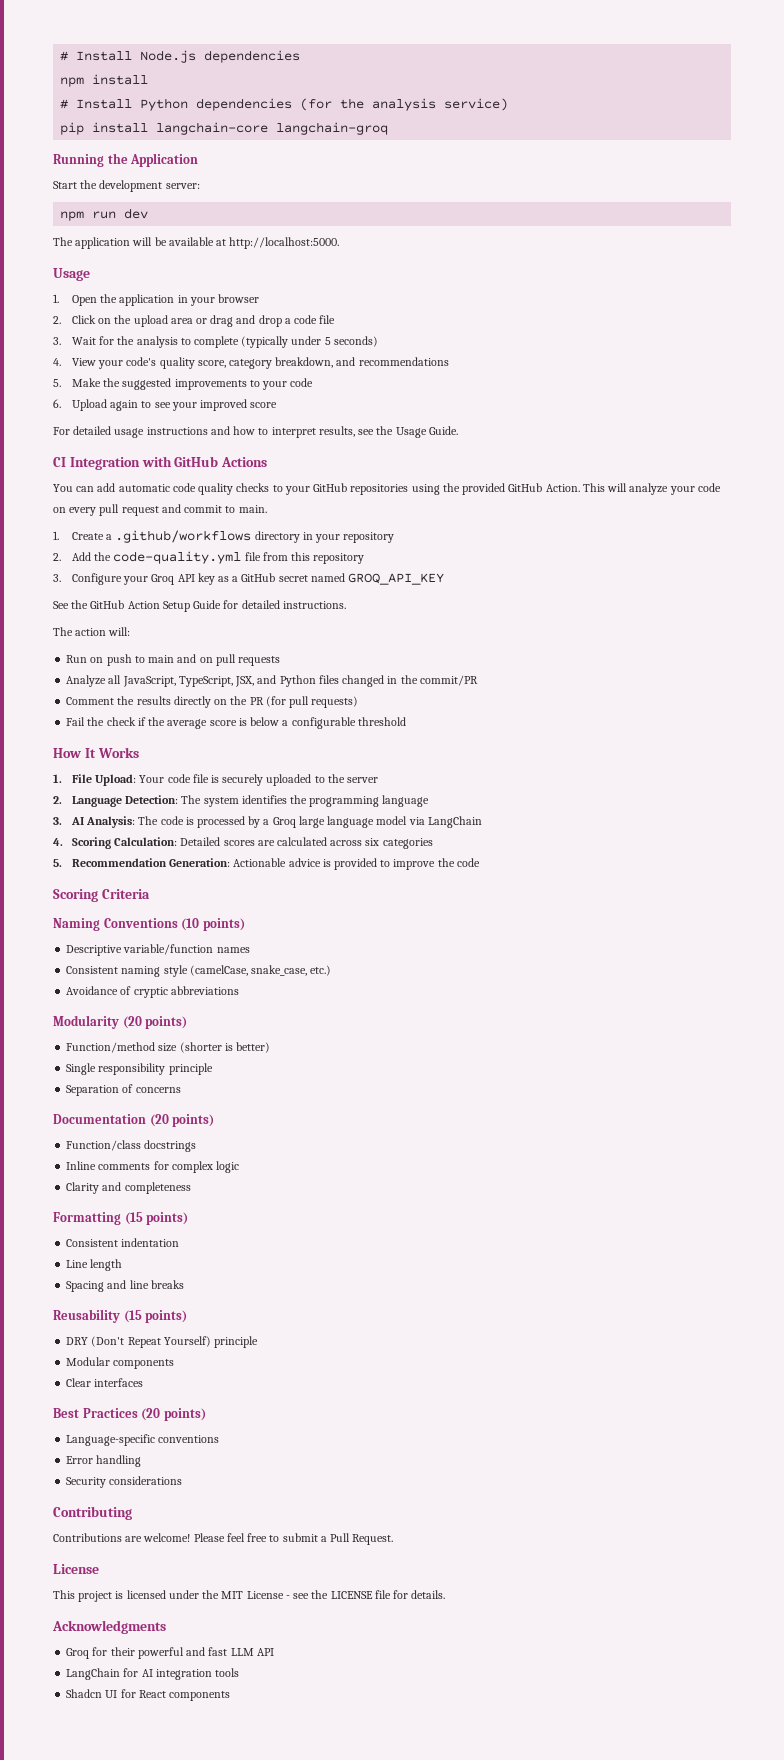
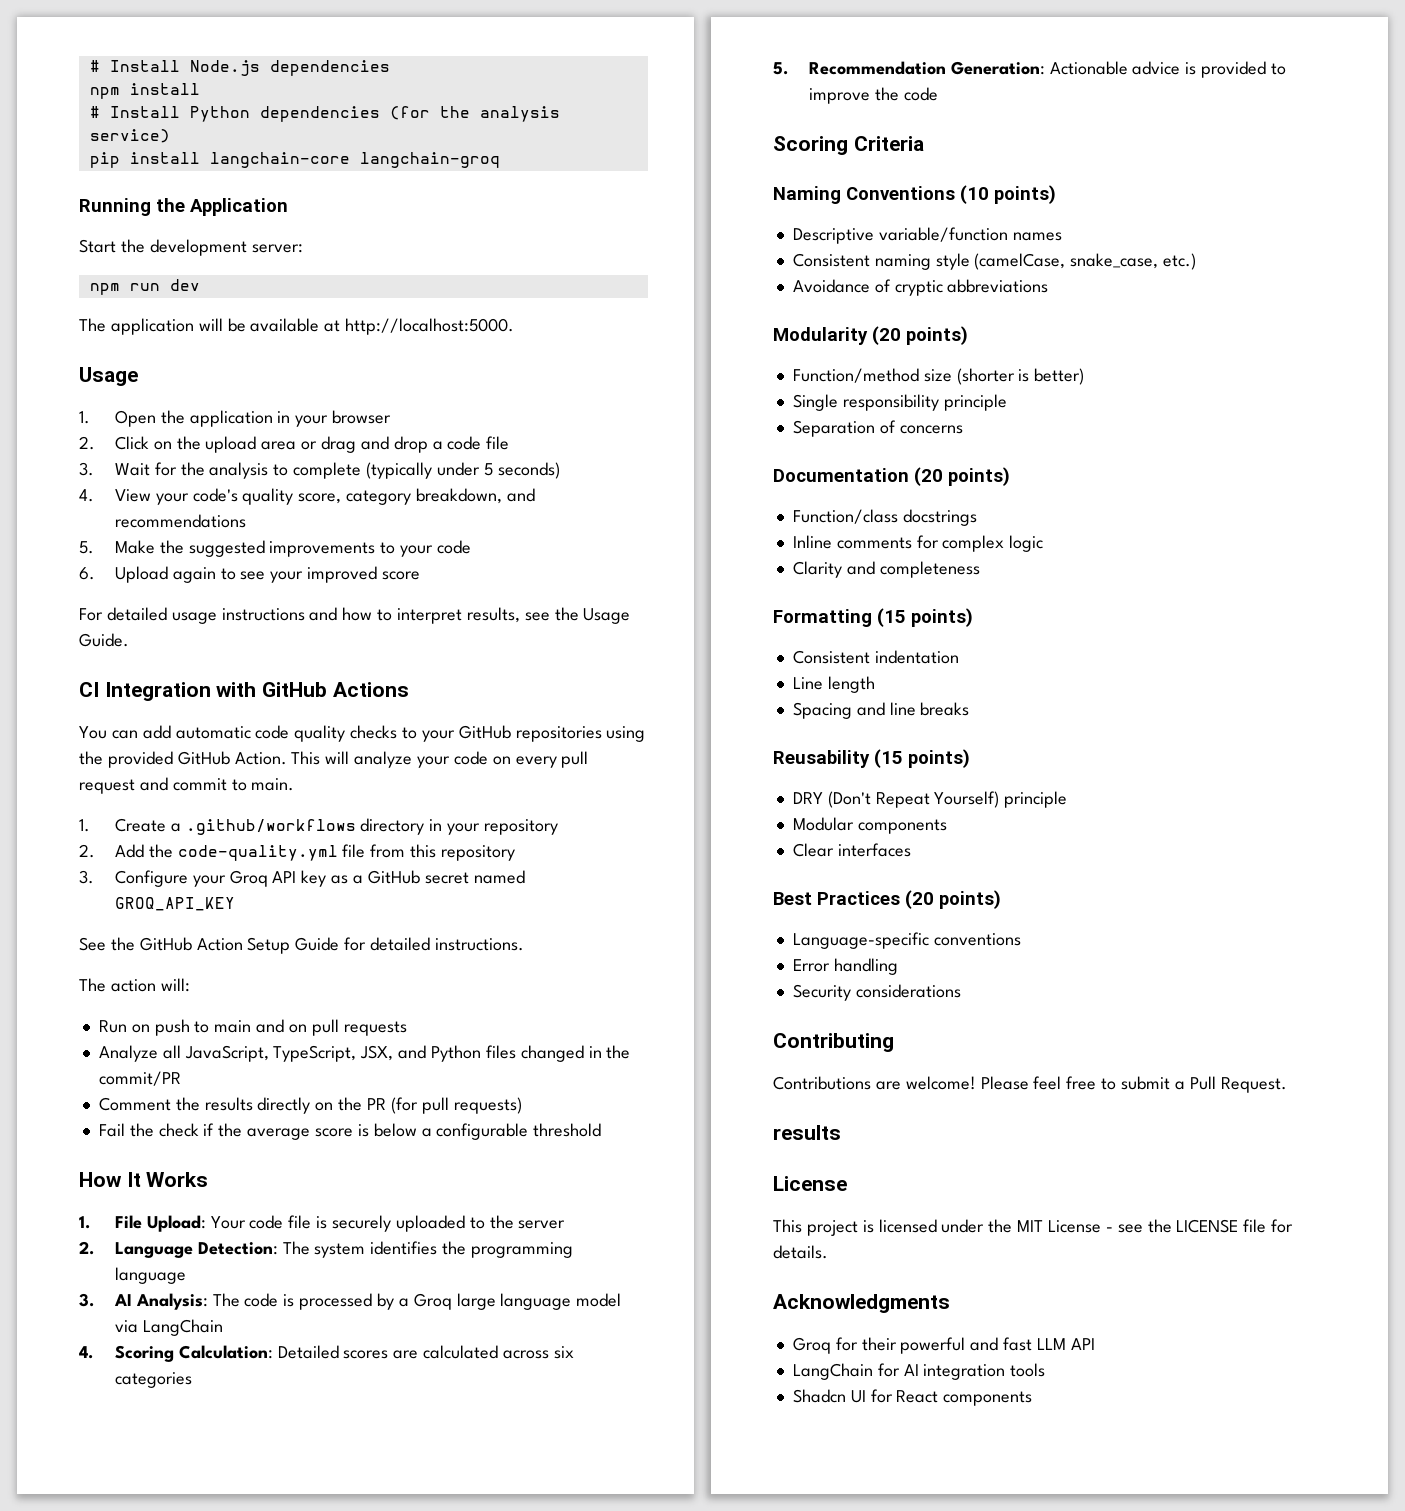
(394, 1539) none -> [773,1125,841,1140] // results

